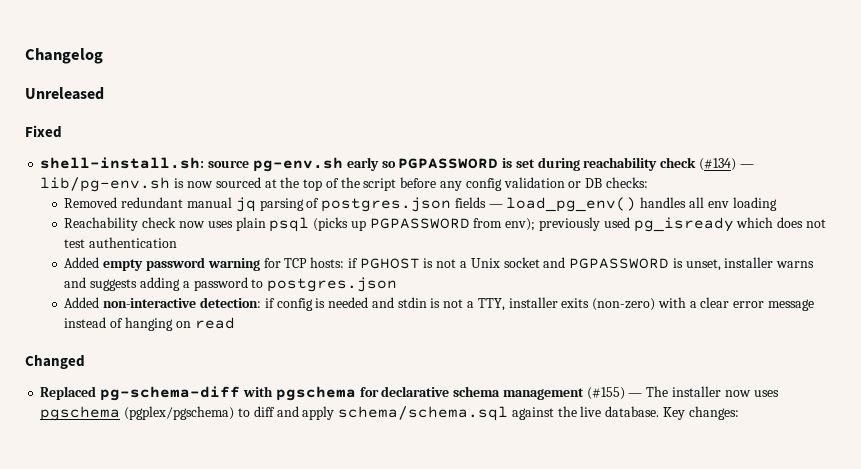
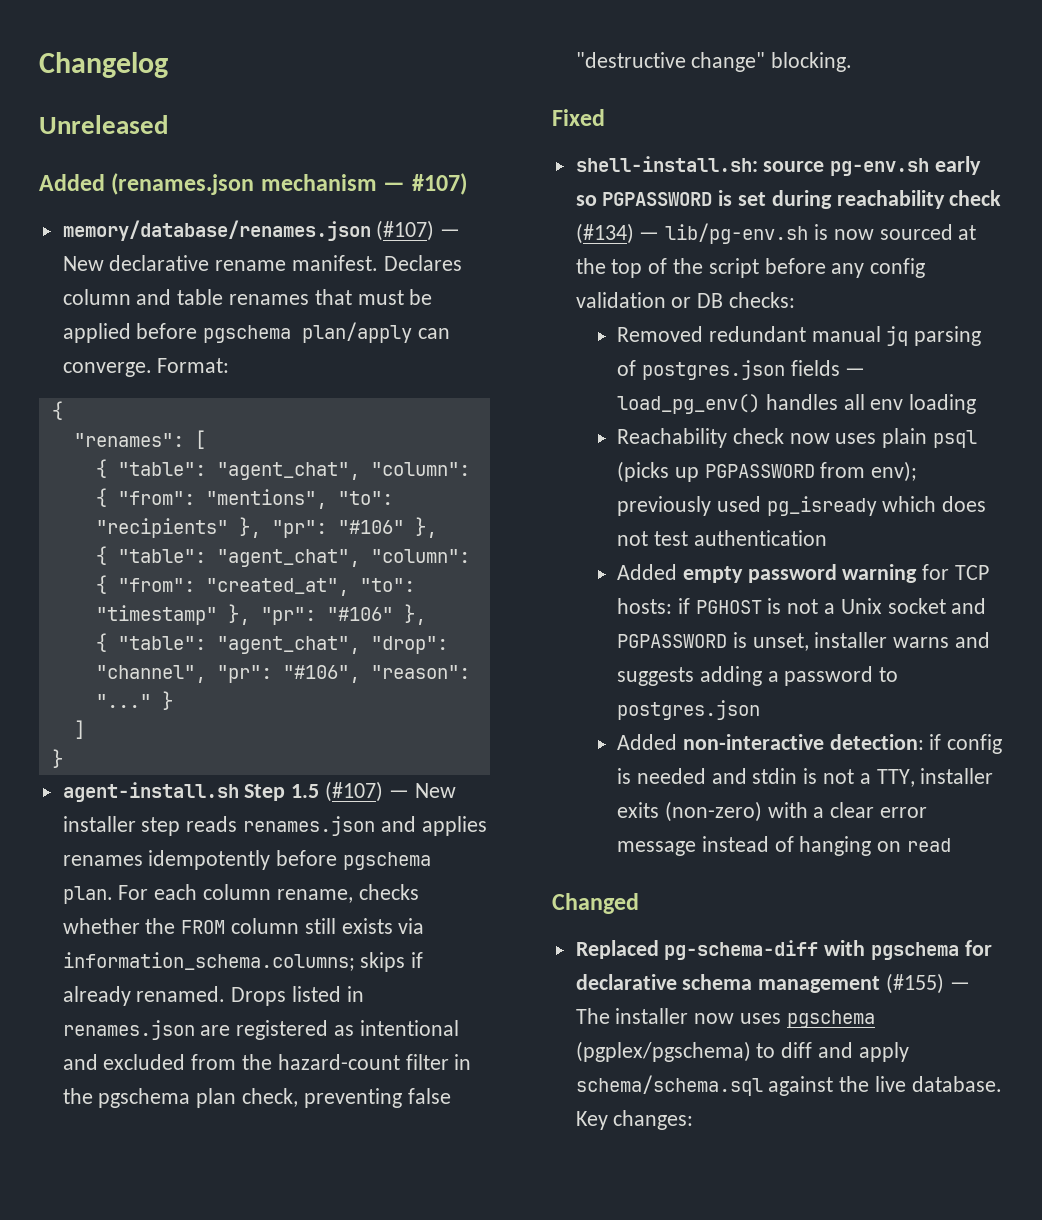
(104, 93) none -> [39,173,467,195] [62,220,461,241] [62,255,462,271] [62,289,433,305] [62,322,451,343] [62,358,230,377] [51,401,63,420] [73,430,206,449] [95,459,470,480] [95,488,393,509] [95,517,437,538] [95,546,470,567] [95,575,415,596] [95,604,426,625] [95,633,448,654] [95,665,470,683] [95,691,173,710] [73,720,85,739] [51,749,63,768] [62,781,456,802] [62,816,487,836] [62,850,432,870] [62,884,419,904] [62,918,425,934] [62,952,424,972] [62,986,364,1006] [62,1020,459,1040] [62,1054,472,1070] [62,1088,451,1108] [575,52,853,72] // Added (renames.json mechanism — #107) // memory/database/renames.json (#107) — New declarative rename manifest. Declares column and table renames that must be applied before pgschema plan/apply can converge. Format: // { // "renames": [ // { "table": "agent_chat", "column": { "from": "mentions", "to": "recipients" }, "pr": "#106" }, // { "table": "agent_chat", "column": { "from": "created_at", "to": "timestamp" }, "pr": "#106" }, // { "table": "agent_chat", "drop": "channel", "pr": "#106", "reason": "..." } // ] // } // agent-install.sh Step 1.5 (#107) — New installer step reads renames.json and applies renames idempotently before pgschema plan. For each column rename, checks whether the FROM column still exists via information_schema.columns; skips if already renamed. Drops listed in renames.json are registered as intentional and excluded from the hazard-count filter in the pgschema plan check, preventing false "destructive change" blocking.

